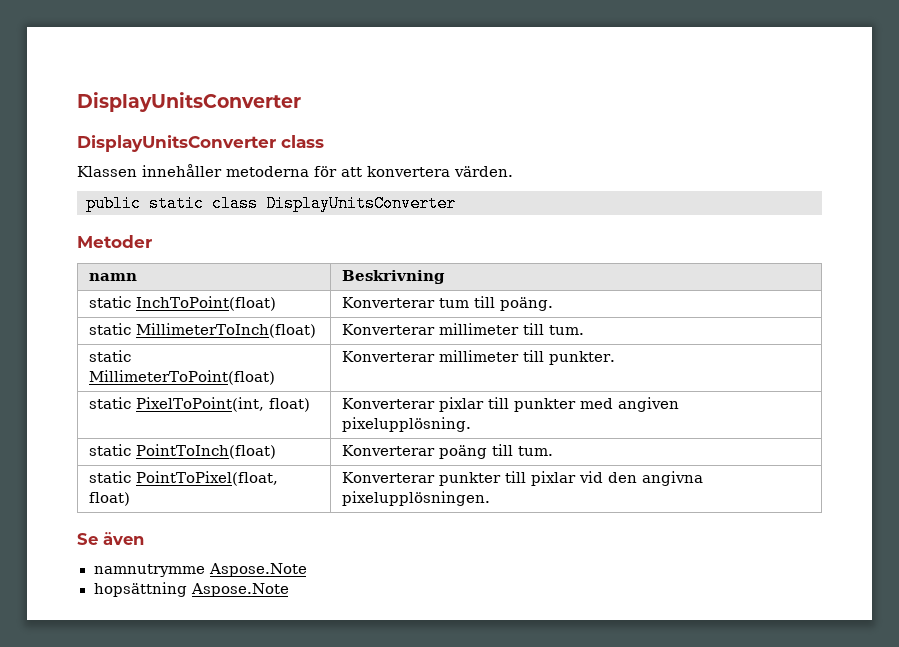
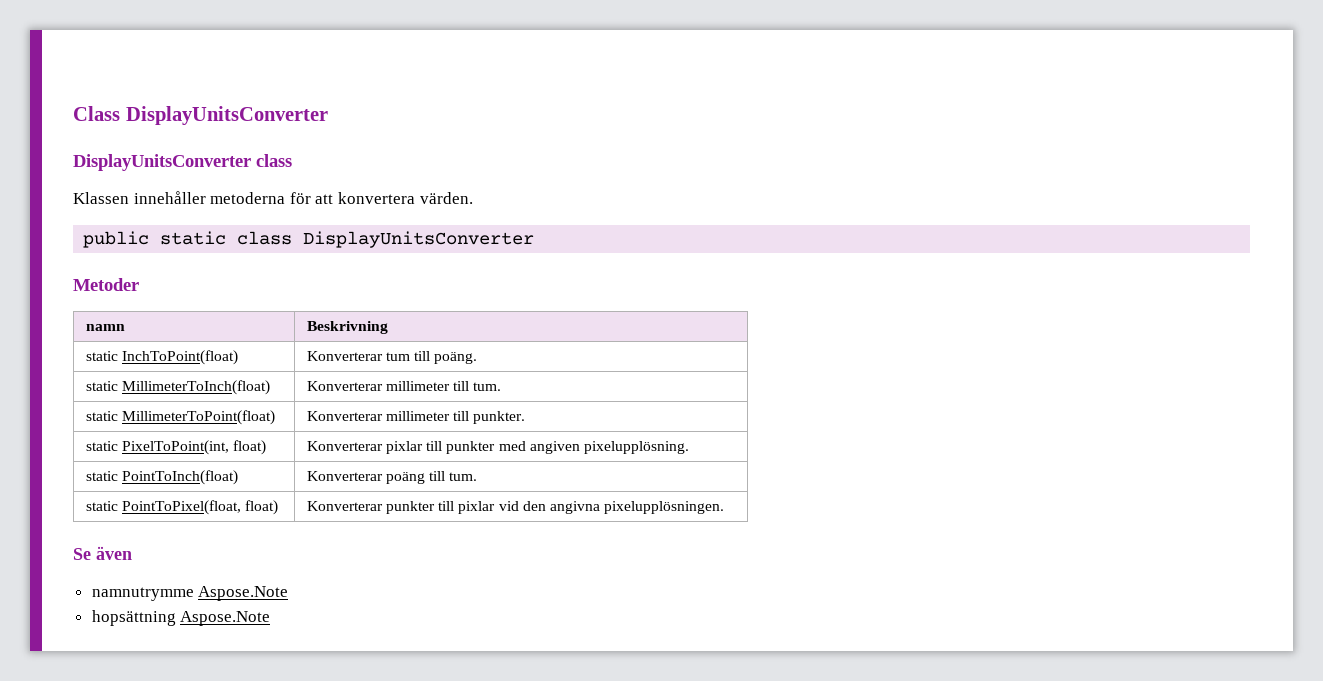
(77, 102) none -> [73,106,120,121] Class

